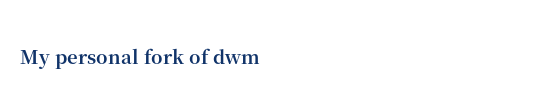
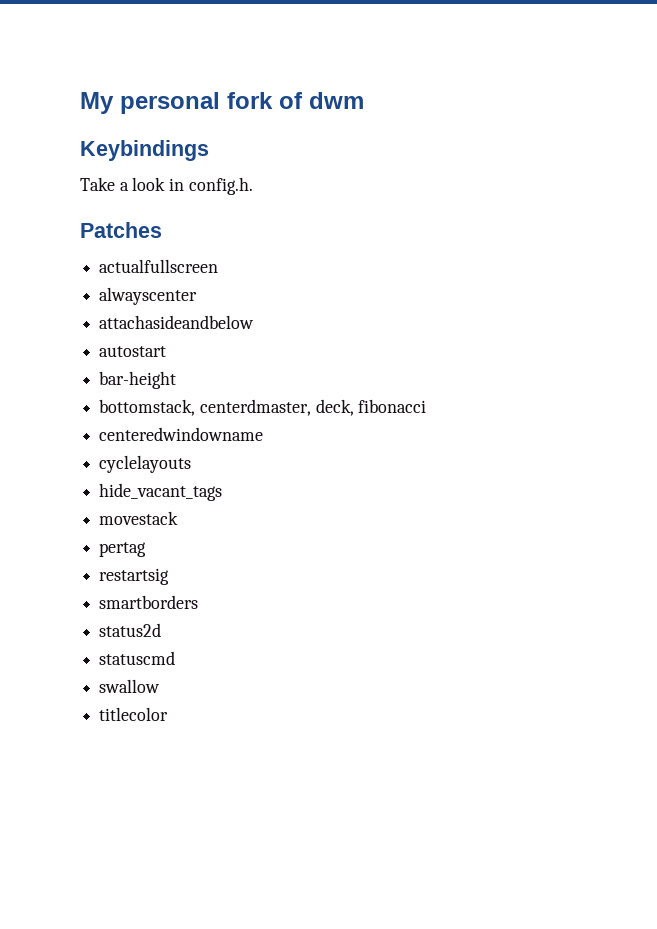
(260, 56) none -> [80,140,209,161] [80,177,253,195] [80,222,162,238] [99,259,219,273] [99,287,198,305] [99,315,255,329] [99,346,167,357] [99,371,177,389] [99,399,427,416] [99,427,264,441] [99,455,192,473] [99,483,223,501] [99,511,179,525] [99,542,147,557] [99,568,170,585] [99,595,199,609] [99,623,162,637] [99,651,176,665] [99,679,161,693] [99,707,169,721] // Keybindings // Take a look in config.h. // Patches // actualfullscreen // alwayscenter // attachasideandbelow // autostart // bar-height // bottomstack, centerdmaster, deck, fibonacci // centeredwindowname // cyclelayouts // hide_vacant_tags // movestack // pertag // restartsig // smartborders // status2d // statuscmd // swallow // titlecolor

